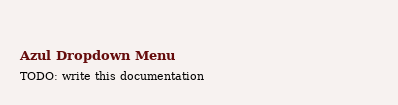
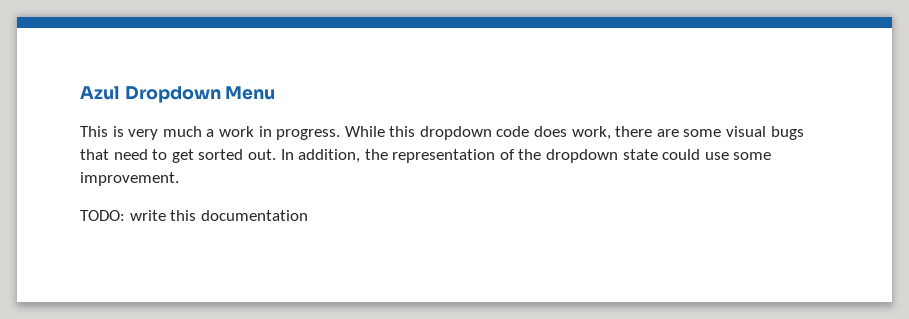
(175, 55) none -> [80,126,804,140] [80,149,772,163] [80,172,179,186] // This is very much a work in progress. While this dropdown code does work, there are some visual bugs that need to get sorted out. In addition, the representation of the dropdown state could use some improvement.

